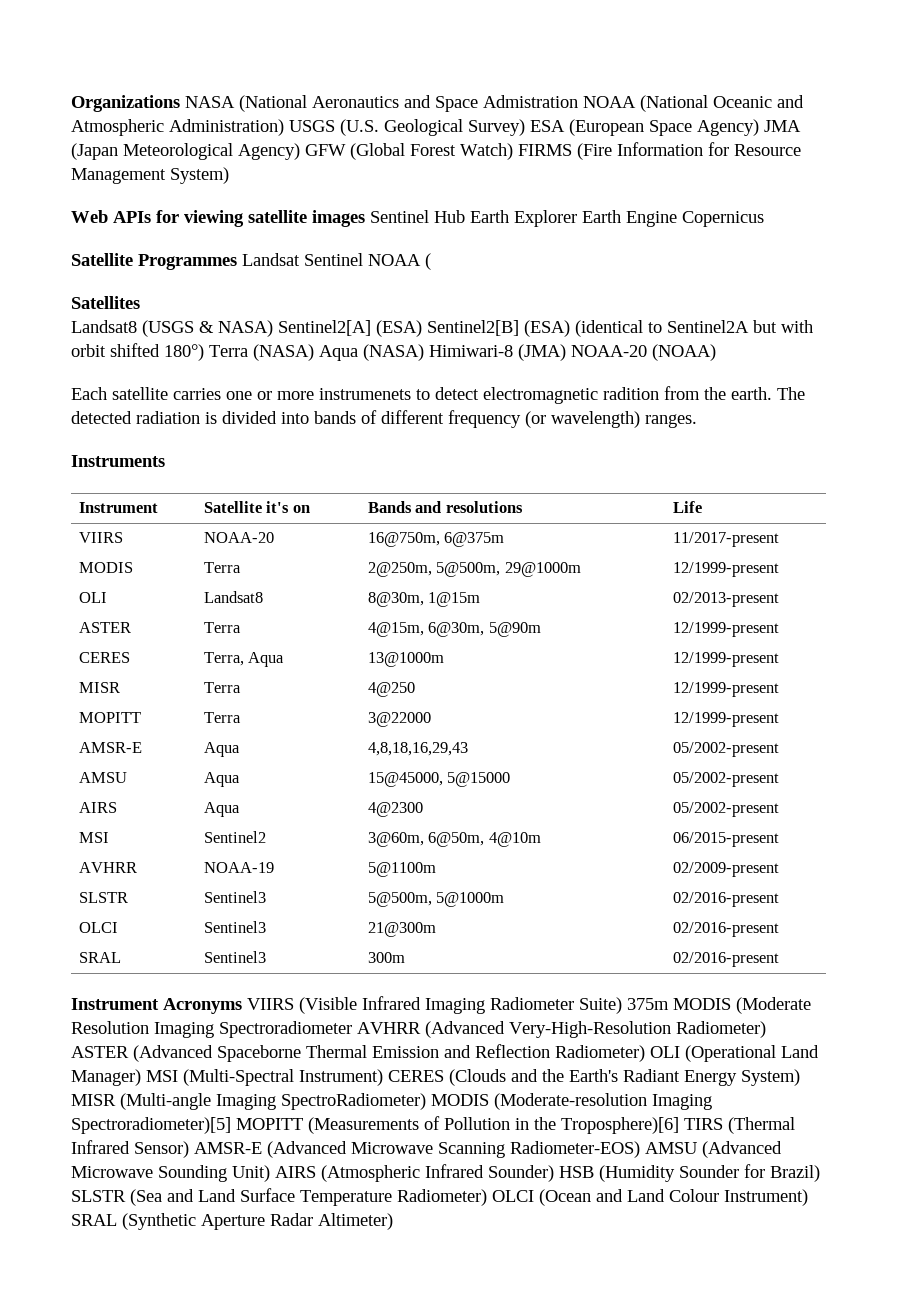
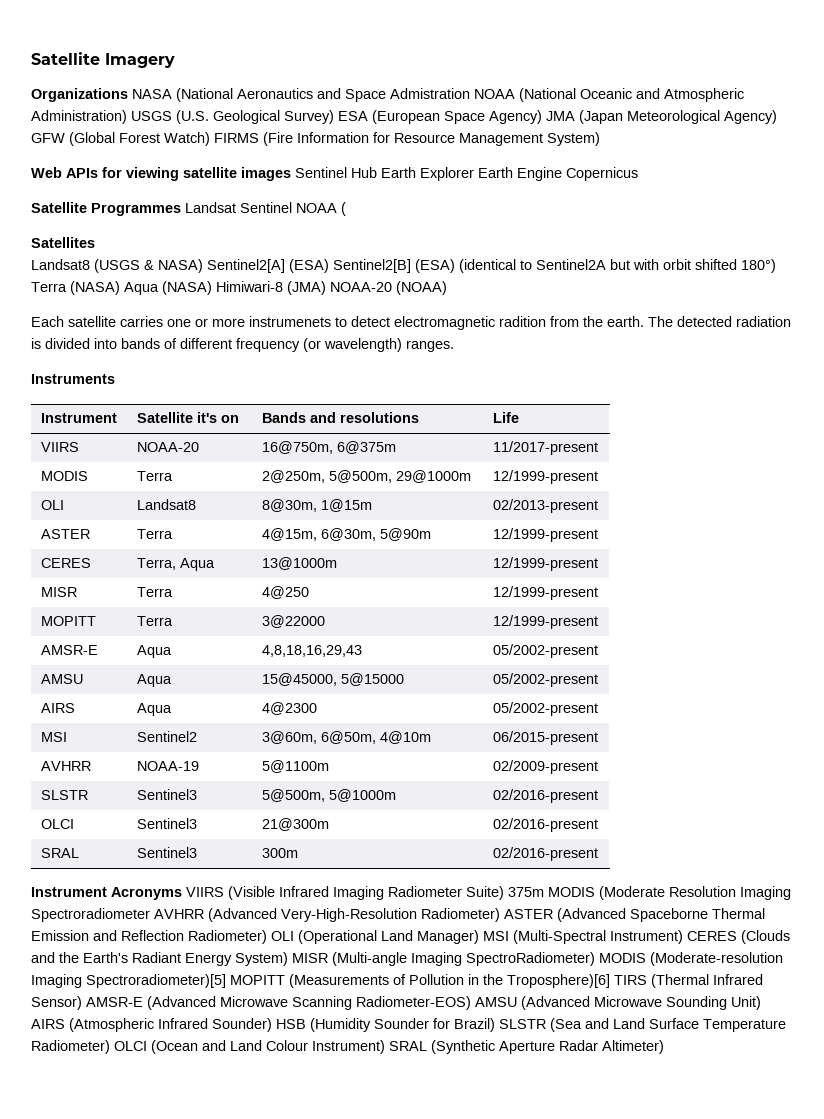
(71, 103) none -> [31,52,175,68] Satellite Imagery //

